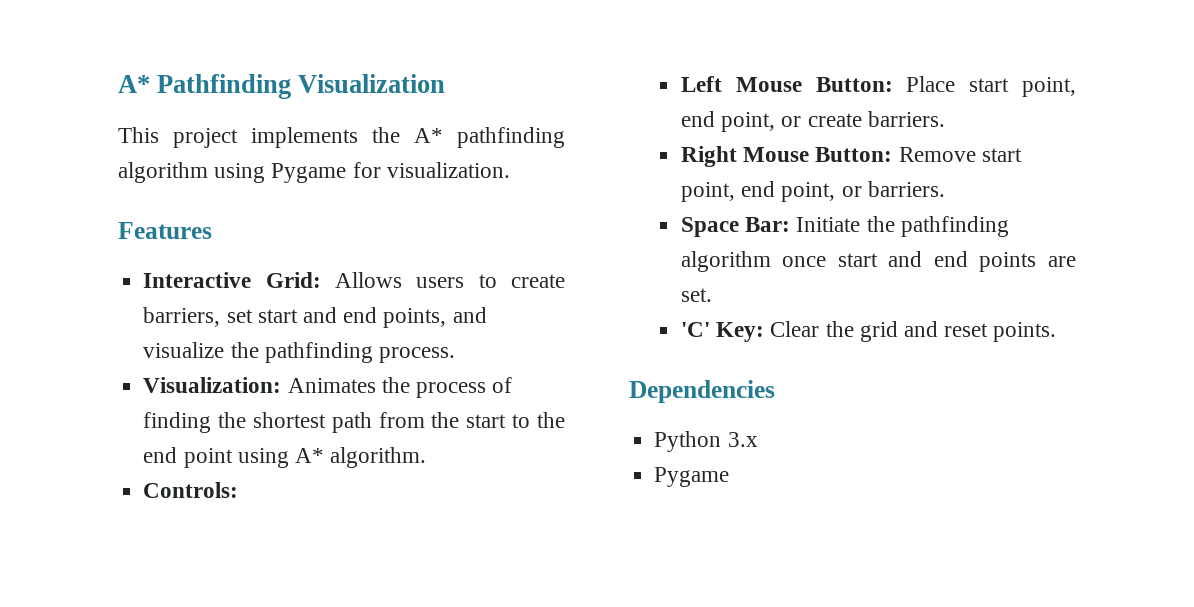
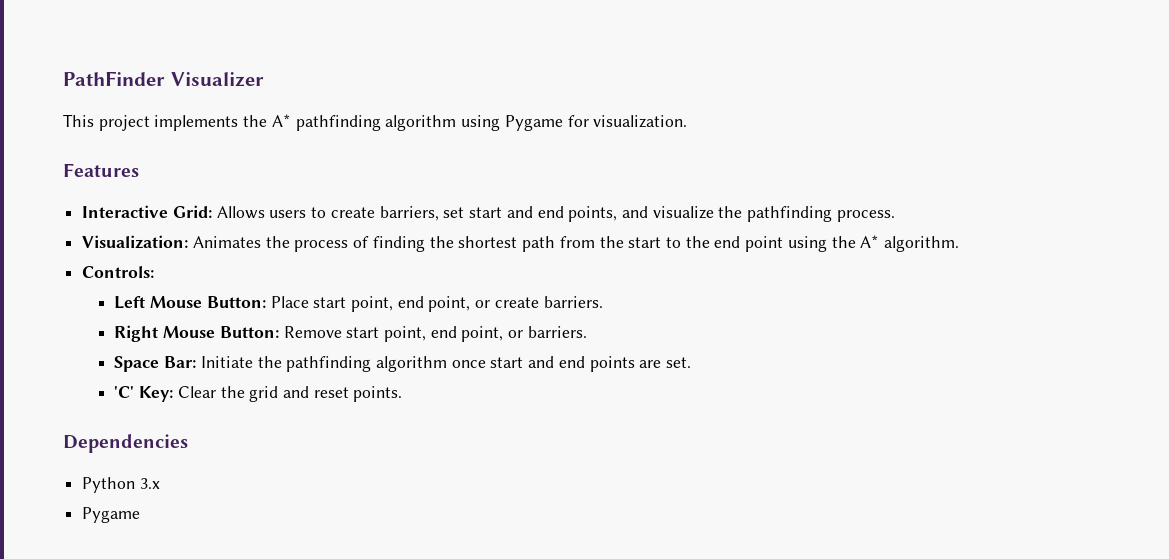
[118,74,446,99] A* Pathfinding Visualization -> [63,71,264,87] PathFinder Visualizer
(289, 458) none -> [831,236,856,248] the

